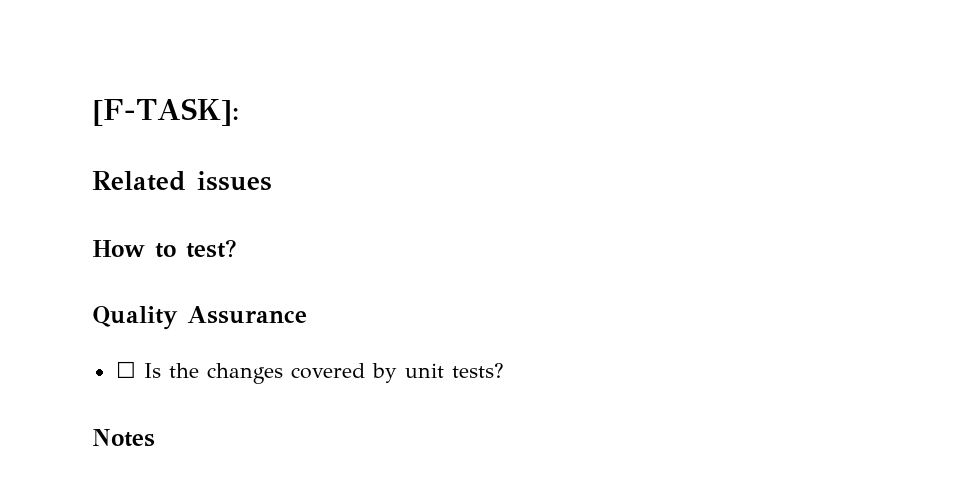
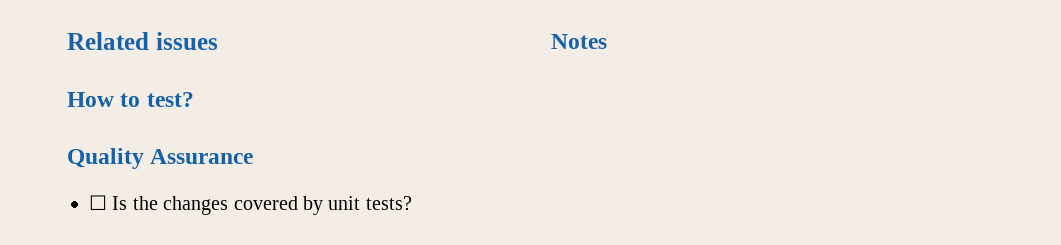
[92,98,239,126] [F-TASK]: // -> (67, 41) none

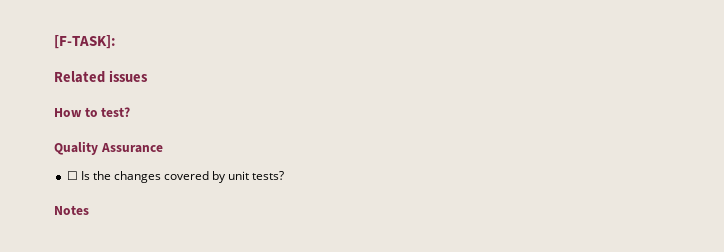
(67, 41) none -> [54,35,116,49] [F-TASK]: //

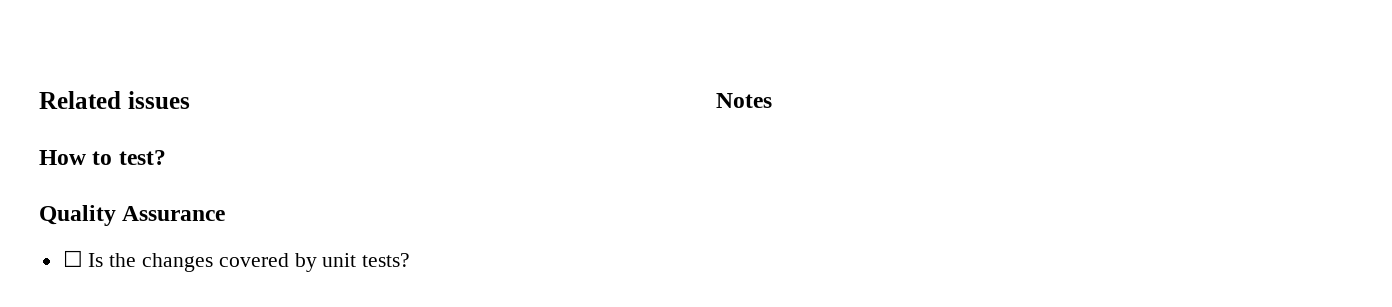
[54,35,116,49] [F-TASK]: // -> (39, 100) none

